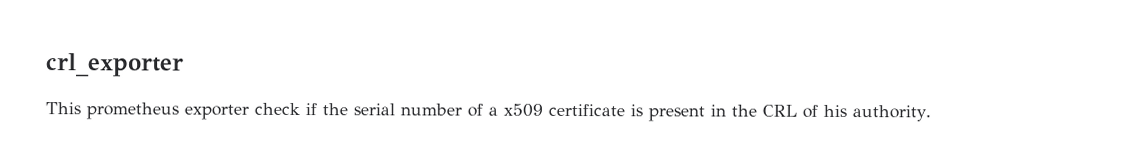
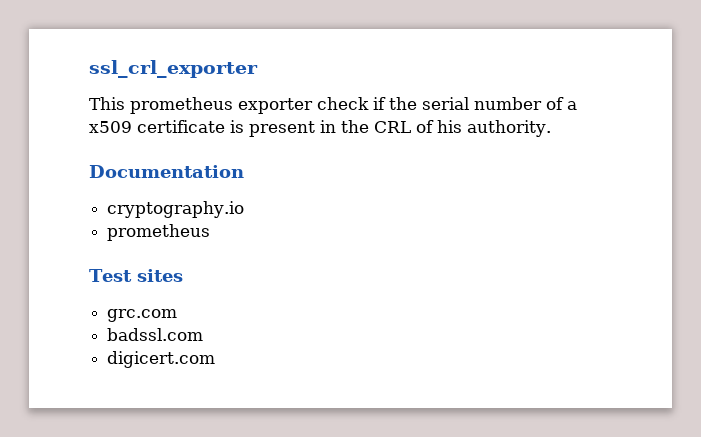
[46,53,184,77] crl_exporter -> [89,60,258,78] ssl_crl_exporter
(931, 113) none -> [89,165,244,178] [107,201,245,218] [107,224,211,241] [89,269,183,282] [107,309,178,322] [107,328,204,341] [107,351,216,368] // Documentation // cryptography.io // prometheus // Test sites // grc.com // badssl.com // digicert.com

